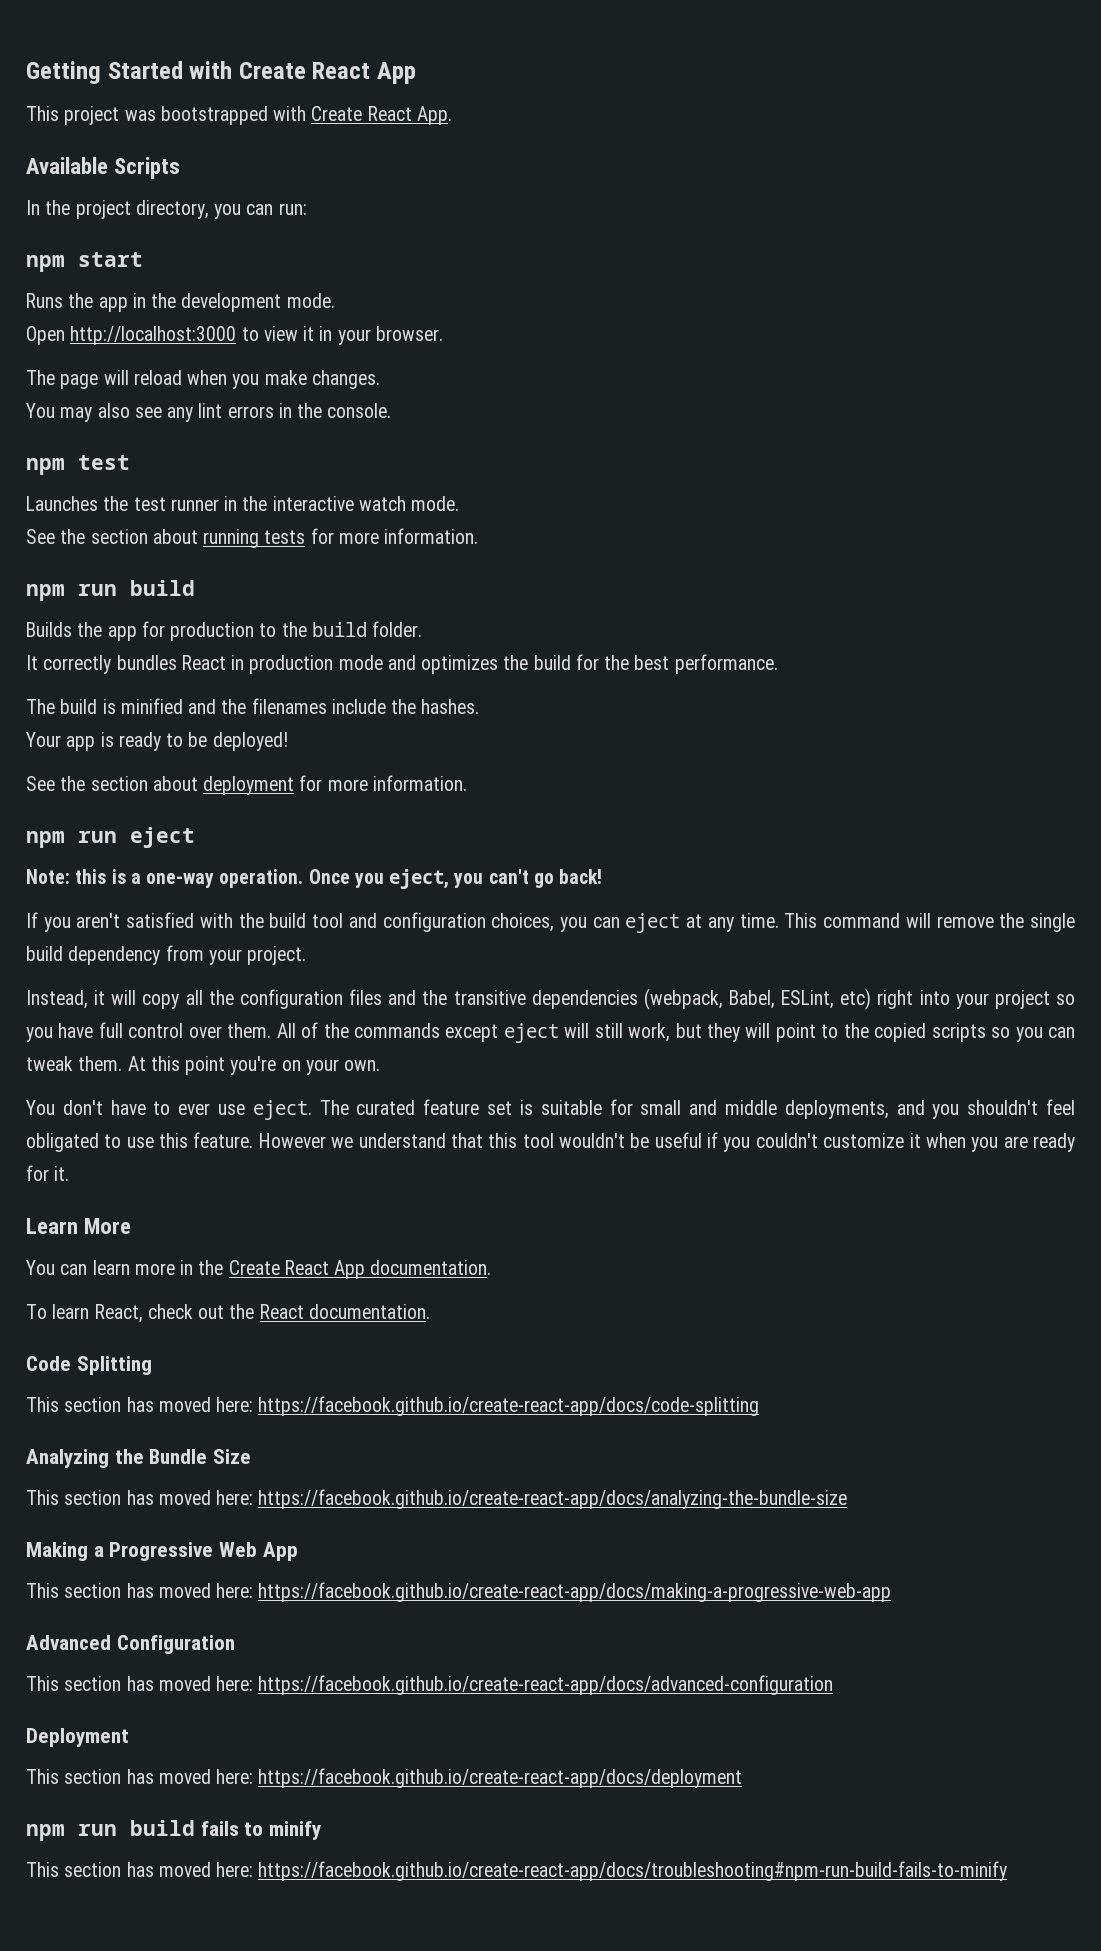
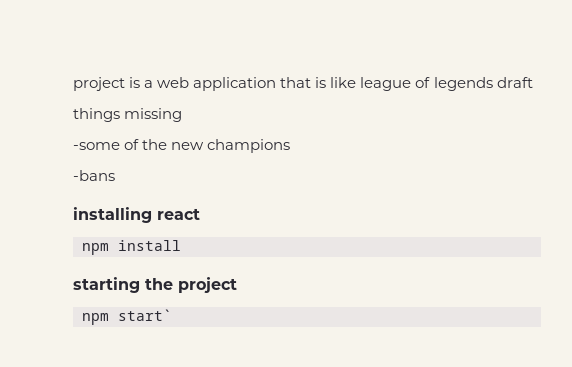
[26,61,417,84] [26,106,452,125] [26,157,181,179] [26,200,307,219] [26,252,143,272] [26,293,335,312] [26,326,443,345] [26,370,380,389] [26,403,392,422] [26,455,130,475] [26,496,460,511] [26,528,479,548] [26,580,195,601] [26,621,423,641] [26,654,778,674] [26,698,480,714] [26,732,288,751] [26,775,467,795] [26,827,195,848] [26,869,603,889] [26,912,1076,933] [26,945,307,965] [26,988,1075,1010] [26,1022,1076,1043] [26,1056,381,1075] [26,1099,1076,1120] [26,1132,1076,1152] [26,1165,70,1181] [26,1218,132,1234] [26,1260,492,1279] [26,1304,430,1323] [26,1356,152,1375] [26,1396,760,1416] [26,1449,252,1468] [26,1489,848,1509] [26,1542,298,1561] [26,1582,892,1602] [26,1635,235,1654] [26,1675,834,1695] [26,1728,129,1747] [26,1768,743,1788] [26,1820,322,1841] [26,1861,1008,1881] Getting Started with Create React App // This project was bootstrapped with Create React App. // Available Scripts // In the project directory, you can run: // npm start // Runs the app in the development mode. // Open http://localhost:3000 to view it in your browser. // The page will reload when you make changes. // You may also see any lint errors in the console. // npm test // Launches the test runner in the interactive watch mode. // See the section about running tests for more information. // npm run build // Builds the app for production to the build folder. // It correctly bundles React in production mode and optimizes the build for the best performance. // The build is minified and the filenames include the hashes. // Your app is ready to be deployed! // See the section about deployment for more information. // npm run eject // Note: this is a one-way operation. Once you eject, you can't go back! // If you aren't satisfied with the build tool and configuration choices, you can eject at any time. This command will remove the single build dependency from your project. // Instead, it will copy all the configuration files and the transitive dependencies (webpack, Babel, ESLint, etc) right into your project so you have full control over them. All of the commands except eject will still work, but they will point to the copied scripts so you can tweak them. At this point you're on your own. // You don't have to ever use eject. The curated feature set is suitable for small and middle deployments, and you shouldn't feel obligated to use this feature. However we understand that this tool wouldn't be useful if you couldn't customize it when you are ready for it. // Learn More // You can learn more in the Create React App documentation. // To learn React, check out the React documentation. // Code Splitting // This section has moved here: https://facebook.github.io/create-react-app/docs/code-splitting // Analyzing the Bundle Size // This section has moved here: https://facebook.github.io/create-react-app/docs/analyzing-the-bundle-size // Making a Progressive Web App // This section has moved here: https://facebook.github.io/create-react-app/docs/making-a-progressive-web-app // Advanced Configuration // This section has moved here: https://facebook.github.io/create-react-app/docs/advanced-configuration // Deployment // This section has moved here: https://facebook.github.io/create-react-app/docs/deployment // npm run build fails to minify // This section has moved here: https://facebook.github.io/create-react-app/docs/troubleshooting#npm-run-build-fails-to-minify -> [73,77,533,91] [73,108,183,122] [73,139,291,153] [73,170,115,181] [73,207,200,223] [82,240,181,255] [73,277,237,293] [82,309,172,325] project is a web application that is like league of legends draft // things missing // -some of the new champions // -bans // installing react // npm install // starting the project // npm start`

